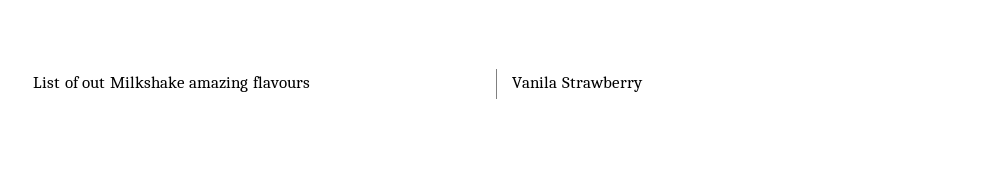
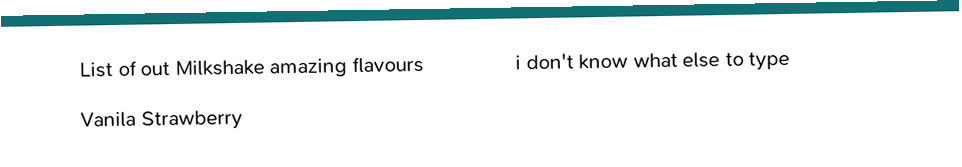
(643, 84) none -> [515,51,791,71] // i don't know what else to type

